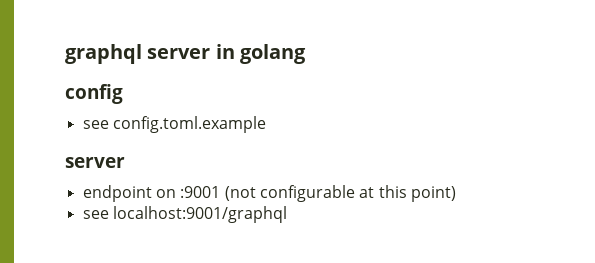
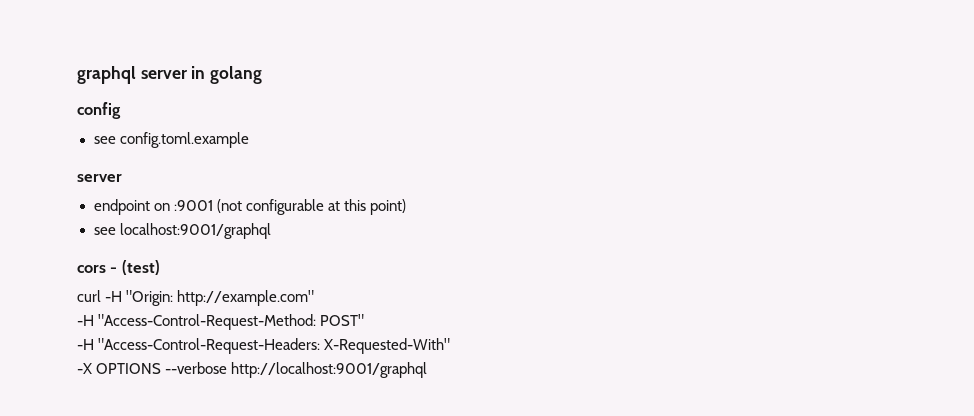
(287, 214) none -> [77,260,160,275] [77,290,315,306] [77,314,365,330] [77,338,451,354] [77,362,428,378] // cors - (test) // curl -H "Origin: http://example.com" // -H "Access-Control-Request-Method: POST" // -H "Access-Control-Request-Headers: X-Requested-With" // -X OPTIONS --verbose http://localhost:9001/graphql

